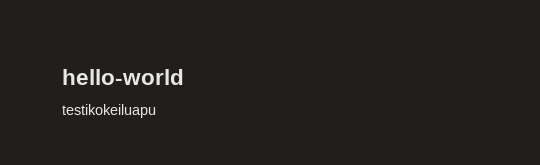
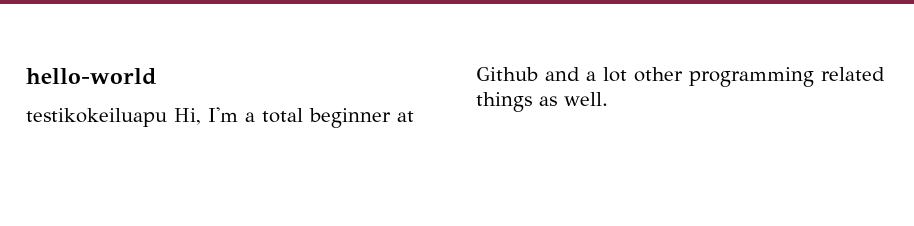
(156, 111) none -> [174,107,414,128] [476,67,885,87] [476,92,608,112] Hi, I'm a total beginner at Github and a lot other programming related things as well.

